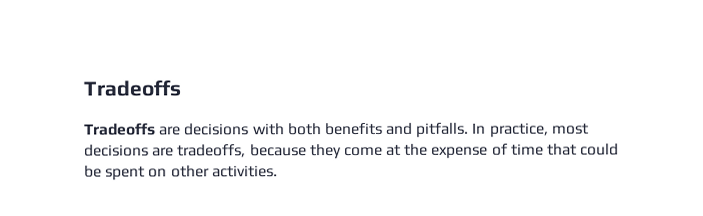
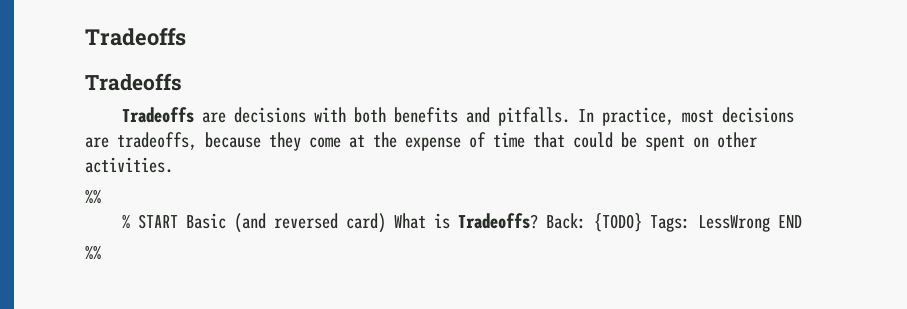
[83,80,181,97] [84,123,156,136] Tradeoffs // Tradeoffs -> [85,28,186,46] [85,73,182,91] [121,107,194,123] Tradeoffs // Tradeoffs // Tradeoffs
(278, 171) none -> [85,189,101,204] [121,213,802,233] [85,245,101,260] // %% // % START Basic (and reversed card) What is Tradeoffs? Back: {TODO} Tags: LessWrong END // %%

